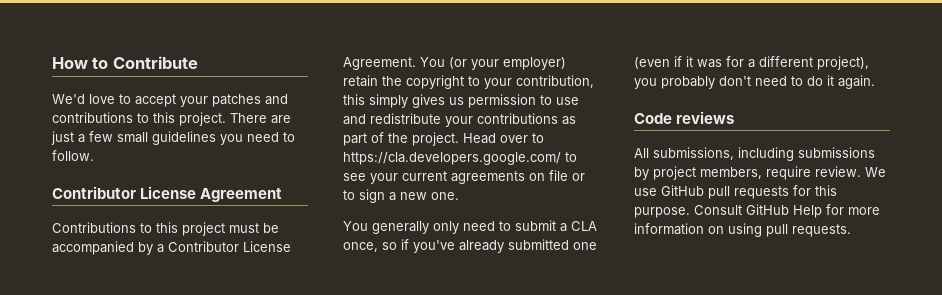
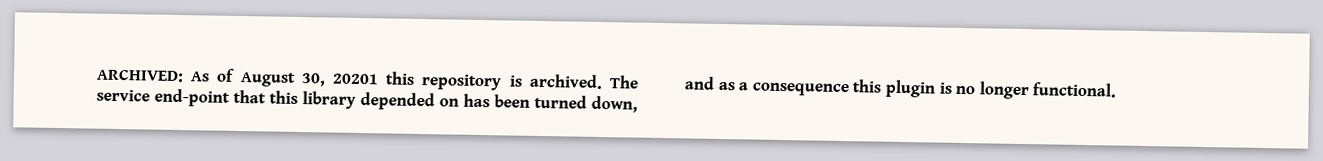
[52,56,198,69] [52,94,288,107] [52,112,291,126] [51,131,295,145] [52,150,94,161] [52,186,283,202] [52,222,279,236] [52,241,291,255] [343,57,566,70] [343,75,594,89] [343,94,579,108] [343,113,576,127] [343,132,544,146] [343,152,577,165] [343,170,585,184] [343,189,459,203] [343,220,597,234] [343,239,597,253] [634,56,869,70] [634,75,875,89] [634,111,735,124] [634,147,875,161] [634,166,886,180] [634,185,837,199] [634,204,880,218] [634,223,851,237] How to Contribute // We'd love to accept your patches and contributions to this project. There are just a few small guidelines you need to follow. // Contributor License Agreement // Contributions to this project must be accompanied by a Contributor License Agreement. You (or your employer) retain the copyright to your contribution, this simply gives us permission to use and redistribute your contributions as part of the project. Head over to https://cla.developers.google.com/ to see your current agreements on file or to sign a new one. // You generally only need to submit a CLA once, so if you've already submitted one (even if it was for a different project), you probably don't need to do it again. // Code reviews // All submissions, including submissions by project members, require review. We use GitHub pull requests for this purpose. Consult GitHub Help for more information on using pull requests. -> [96,68,639,91] [96,88,638,113] [684,76,1118,100] ARCHIVED: As of August 30, 20201 this repository is archived. The service end-point that this library depended on has been turned down, and as a consequence this plugin is no longer functional.

